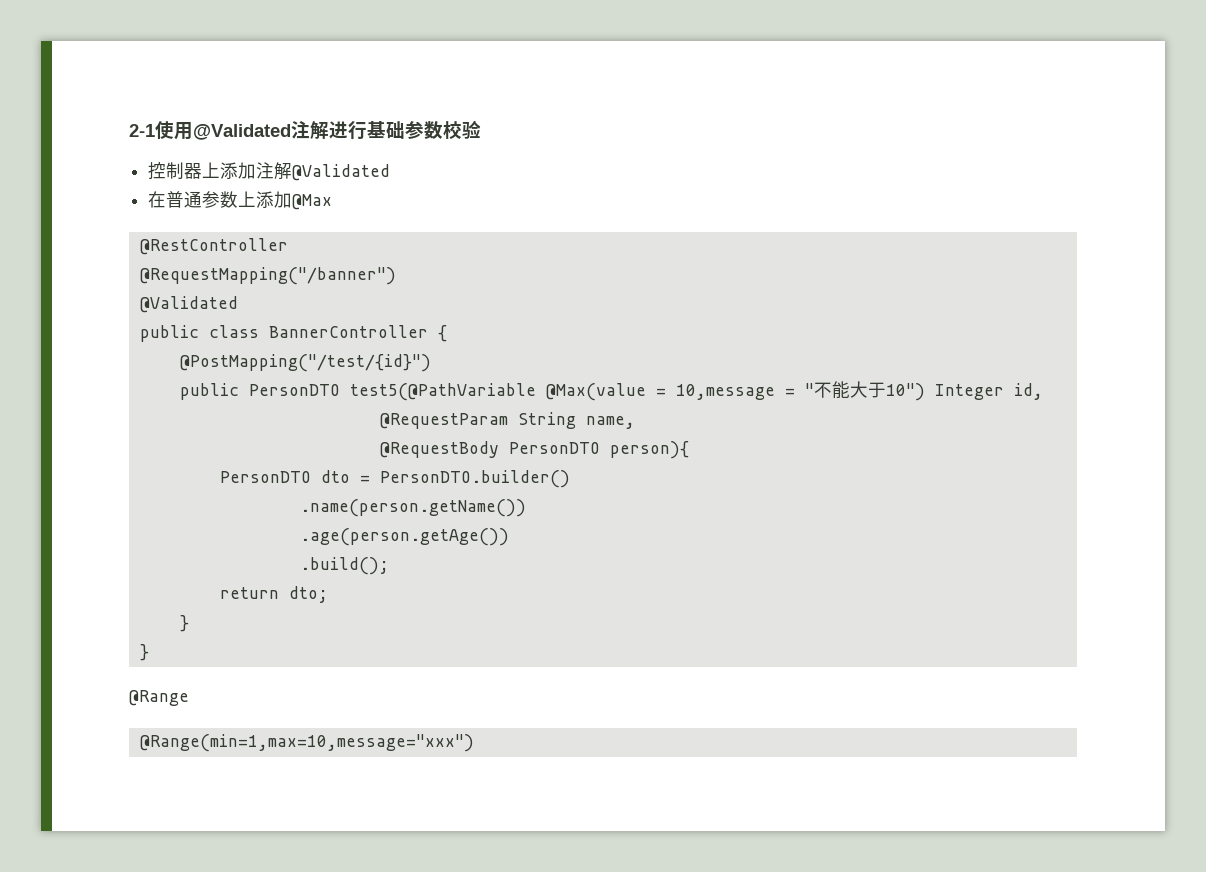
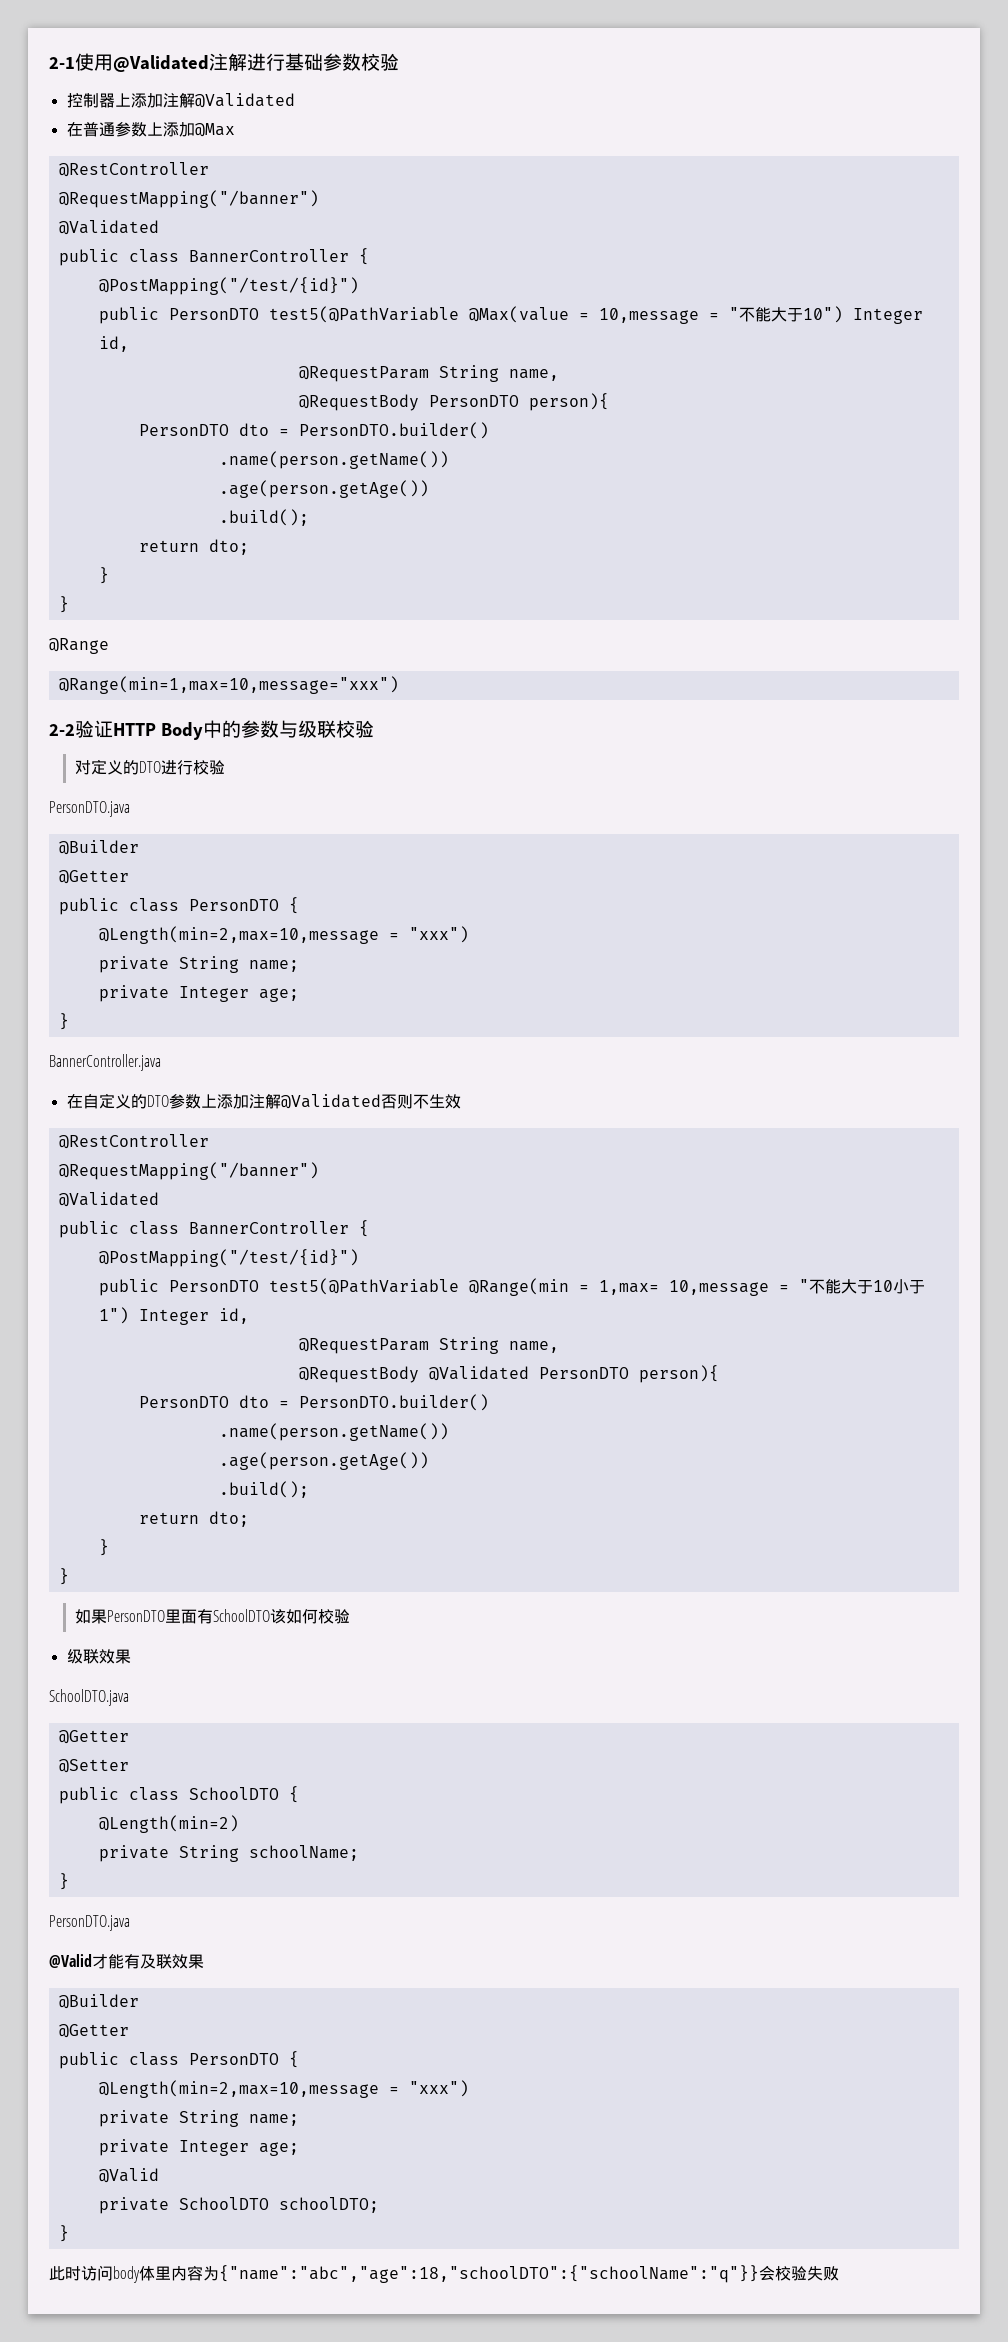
(474, 743) none -> [49,720,374,740] [74,759,225,775] [49,801,130,817] [58,840,139,855] [58,870,129,884] [58,897,299,915] [98,926,469,944] [98,956,299,973] [98,985,299,1002] [58,1013,69,1030] [49,1054,161,1071] [66,1093,461,1109] [58,1134,209,1149] [58,1162,319,1180] [58,1192,159,1207] [58,1220,369,1238] [98,1249,359,1267] [98,1278,925,1296] [98,1307,249,1325] [298,1337,559,1354] [298,1365,719,1383] [138,1394,489,1411] [218,1423,449,1441] [218,1452,429,1470] [218,1481,309,1498] [138,1511,249,1527] [98,1539,109,1556] [58,1568,69,1585] [74,1609,350,1624] [66,1649,131,1664] [49,1689,129,1706] [58,1730,129,1744] [58,1759,129,1773] [58,1786,299,1804] [98,1815,239,1833] [98,1845,359,1862] [58,1873,69,1890] [49,1915,130,1931] [49,1954,204,1969] [58,1994,139,2009] [58,2024,129,2038] [58,2051,299,2069] [98,2080,469,2098] [98,2110,299,2127] [98,2139,299,2156] [98,2168,159,2183] [98,2197,379,2214] [58,2225,69,2242] [49,2265,839,2283] // 2-2验证HTTP Body中的参数与级联校验 // 对定义的DTO进行校验 // PersonDTO.java // @Builder // @Getter // public class PersonDTO { // @Length(min=2,max=10,message = "xxx") // private String name; // private Integer age; // } // BannerController.java // 在自定义的DTO参数上添加注解@Validated否则不生效 // @RestController // @RequestMapping("/banner") // @Validated // public class BannerController { // @PostMapping("/test/{id}") // public PersonDTO test5(@PathVariable @Range(min = 1,max= 10,message = "不能大于10小于1") Integer id, // @RequestParam String name, // @RequestBody @Validated PersonDTO person){ // PersonDTO dto = PersonDTO.builder() // .name(person.getName()) // .age(person.getAge()) // .build(); // return dto; // } // } // 如果PersonDTO里面有SchoolDTO该如何校验 // 级联效果 // SchoolDTO.java // @Getter // @Setter // public class SchoolDTO { // @Length(min=2) // private String schoolName; // } // PersonDTO.java // @Valid才能有及联效果 // @Builder // @Getter // public class PersonDTO { // @Length(min=2,max=10,message = "xxx") // private String name; // private Integer age; // @Valid // private SchoolDTO schoolDTO; // } // 此时访问body体里内容为{"name":"abc","age":18,"schoolDTO":{"schoolName":"q"}}会校验失败

